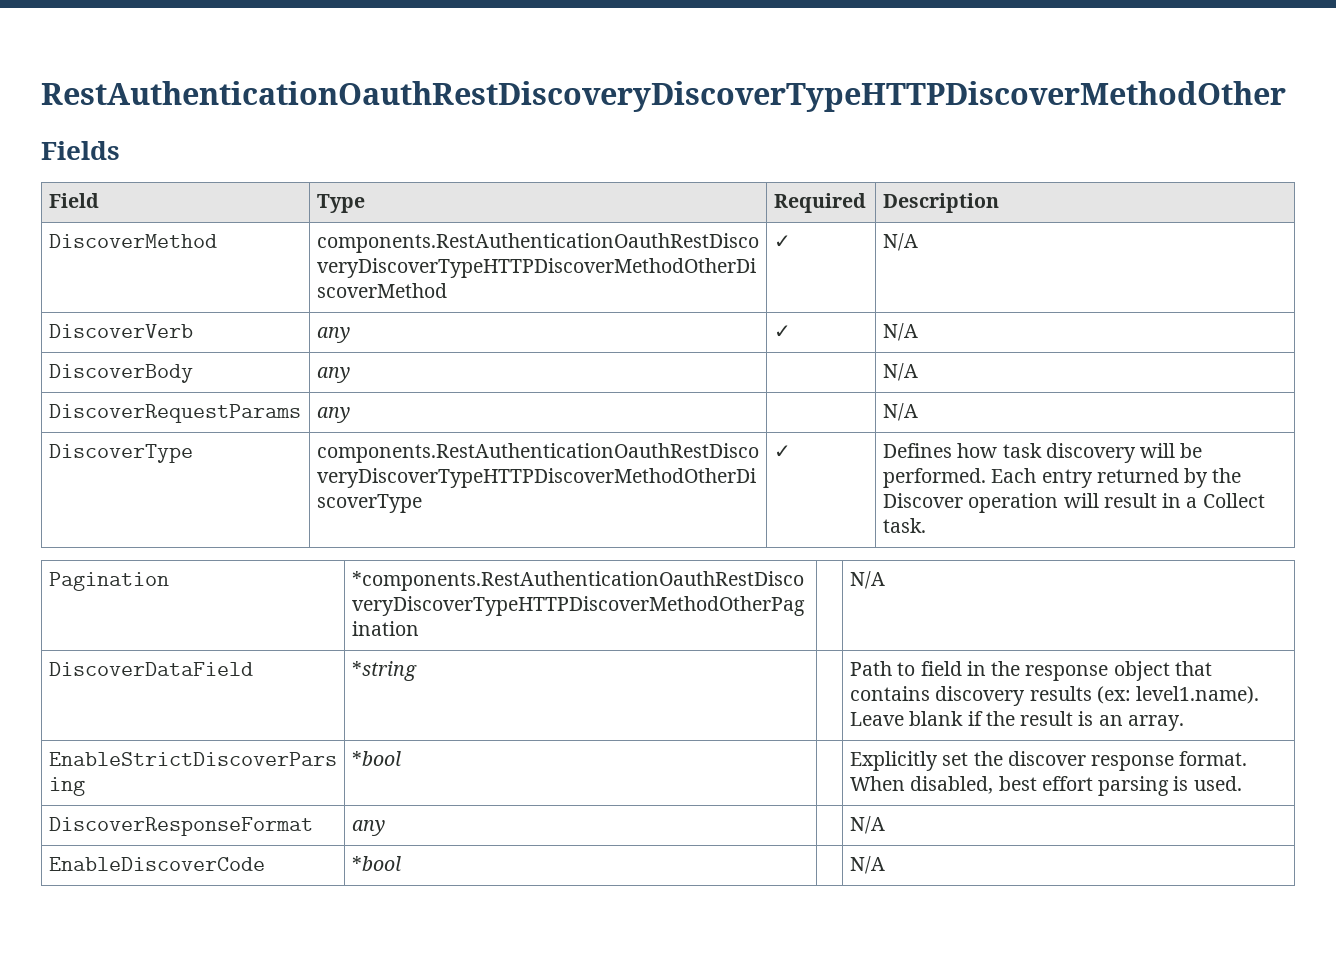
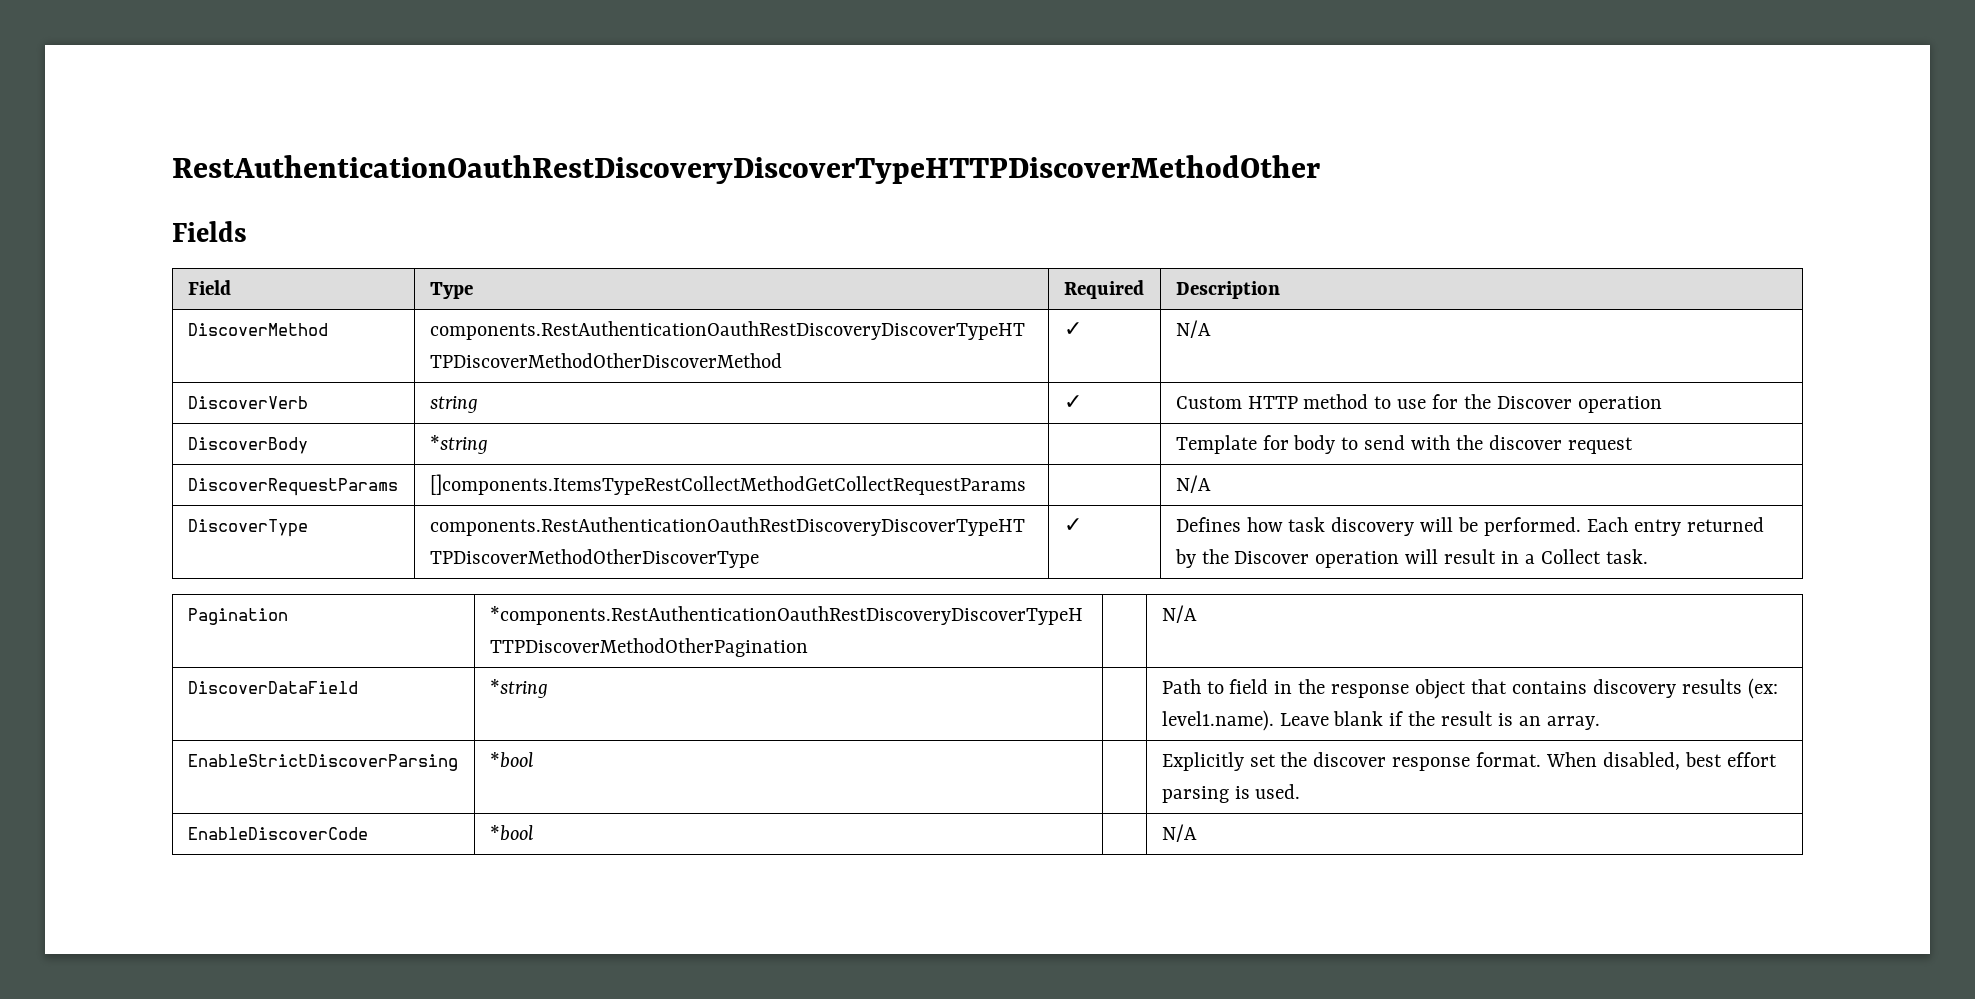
[316,327,350,343] [773,325,791,338] [882,323,918,341] [48,364,193,383] [316,367,350,383] [882,363,918,381] any | ✓ | N/A // DiscoverBody | any | | N/A -> [429,396,478,413] [1063,395,1082,409] [1175,394,1663,413] [187,437,308,454] [429,435,488,454] [1175,435,1634,454] string | ✓ | Custom HTTP method to use for the Discover operation // DiscoverBody | *string | | Template for body to send with the discover request
[316,407,350,423] any -> [429,474,1026,495] []components.ItemsTypeRestCollectMethodGetCollectRequestParams
[48,817,313,836] [351,820,385,836] [849,816,885,834] // DiscoverResponseFormat | any | | N/A -> (1301, 791) none

